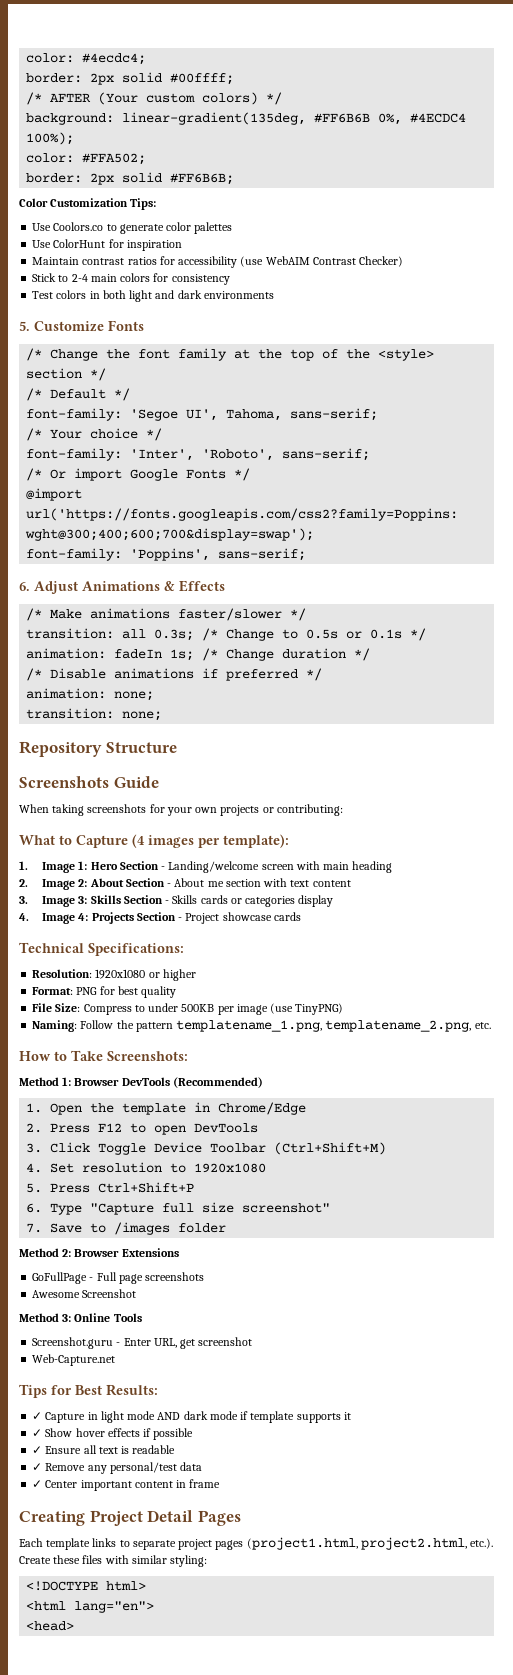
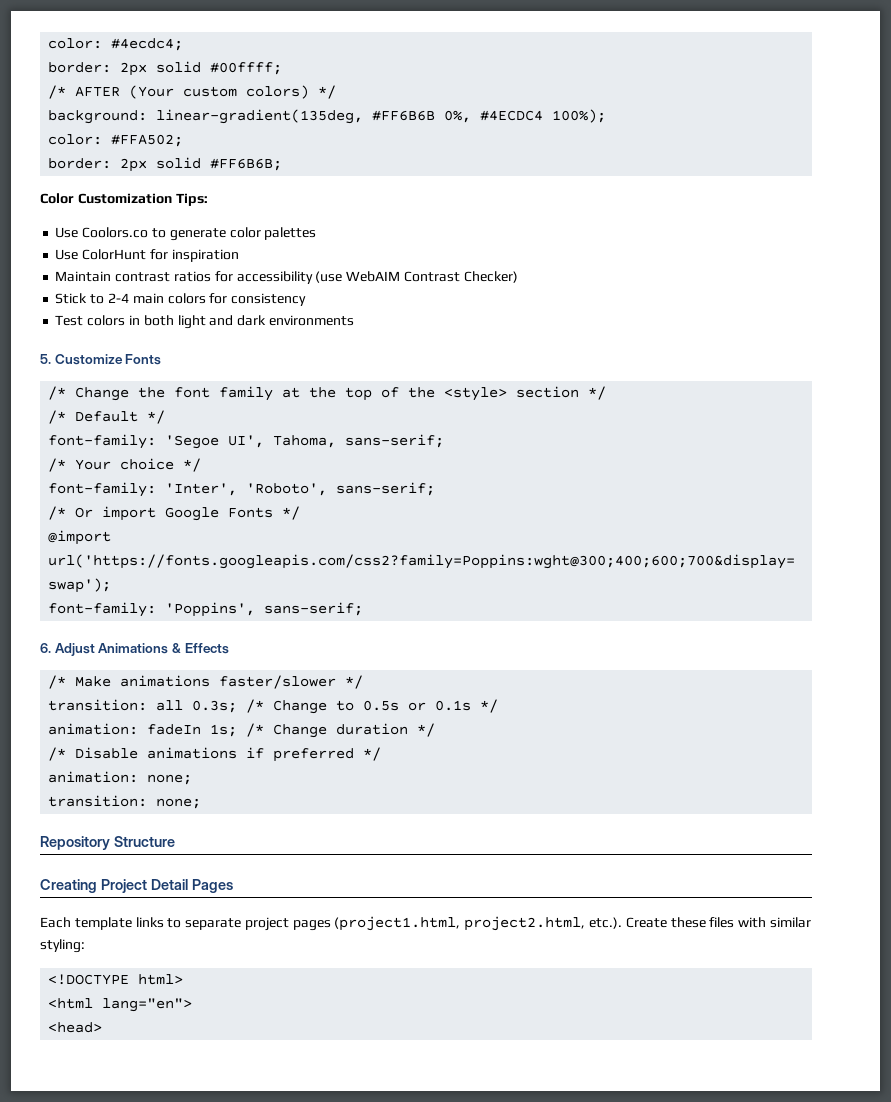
[19,776,159,788] [19,804,343,816] [19,834,289,848] [19,861,393,873] [19,878,351,890] [19,895,334,907] [19,912,301,924] [19,942,184,956] [32,969,196,981] [32,986,177,998] [32,1003,344,1015] [32,1020,491,1032] [19,1050,188,1061] [19,1077,263,1088] [26,1102,307,1115] [26,1123,259,1135] [26,1142,387,1155] [26,1162,267,1173] [26,1182,195,1193] [26,1202,331,1215] [26,1222,227,1235] [19,1248,179,1257] [32,1272,205,1284] [32,1289,137,1298] [19,1313,142,1322] [32,1337,253,1349] [32,1354,116,1366] [19,1384,158,1398] [32,1411,351,1423] [32,1428,194,1440] [32,1445,176,1454] [32,1462,203,1474] [32,1479,221,1491] // Screenshots Guide // When taking screenshots for your own projects or contributing: // What to Capture (4 images per template): // 1. Image 1: Hero Section - Landing/welcome screen with main heading // 2. Image 2: About Section - About me section with text content // 3. Image 3: Skills Section - Skills cards or categories display // 4. Image 4: Projects Section - Project showcase cards // Technical Specifications: // Resolution: 1920x1080 or higher // Format: PNG for best quality // File Size: Compress to under 500KB per image (use TinyPNG) // Naming: Follow the pattern templatename_1.png, templatename_2.png, etc. // How to Take Screenshots: // Method 1: Browser DevTools (Recommended) // 1. Open the template in Chrome/Edge // 2. Press F12 to open DevTools // 3. Click Toggle Device Toolbar (Ctrl+Shift+M) // 4. Set resolution to 1920x1080 // 5. Press Ctrl+Shift+P // 6. Type "Capture full size screenshot" // 7. Save to /images folder // Method 2: Browser Extensions // GoFullPage - Full page screenshots // Awesome Screenshot // Method 3: Online Tools // Screenshot.guru - Enter URL, get screenshot // Web-Capture.net // Tips for Best Results: // ✓ Capture in light mode AND dark mode if template supports it // ✓ Show hover effects if possible // ✓ Ensure all text is readable // ✓ Remove any personal/test data // ✓ Center important content in frame -> (175, 841) none

